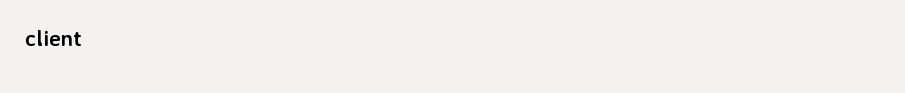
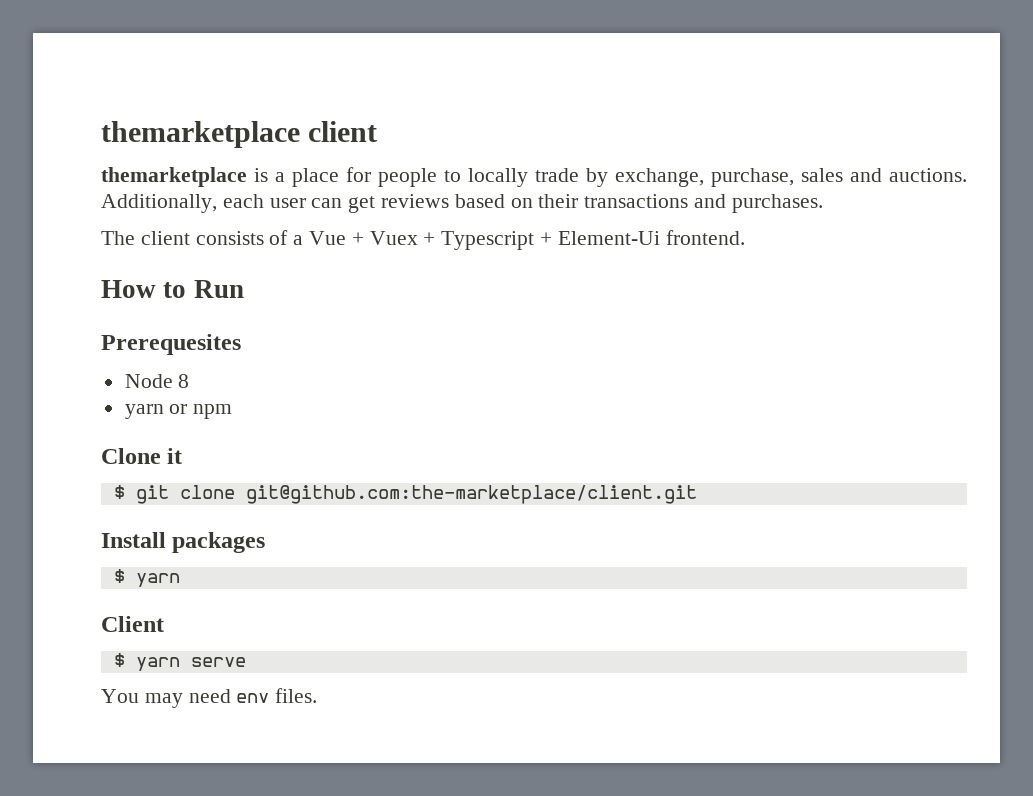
[25,30,82,46] client -> [101,121,378,148] [101,167,967,187] [101,194,823,213] [101,230,745,250] [101,280,244,298] [101,334,241,355] [124,374,190,388] [124,404,233,419] [101,448,183,464] [113,485,697,504] [101,532,266,553] [113,569,180,587] [101,616,164,632] [113,653,246,671] [101,688,318,708] themarketplace client // themarketplace is a place for people to locally trade by exchange, purchase, sales and auctions. Additionally, each user can get reviews based on their transactions and purchases. // The client consists of a Vue + Vuex + Typescript + Element-Ui frontend. // How to Run // Prerequesites // Node 8 // yarn or npm // Clone it // $ git clone git@github.com:the-marketplace/client.git // Install packages // $ yarn // Client // $ yarn serve // You may need env files.

